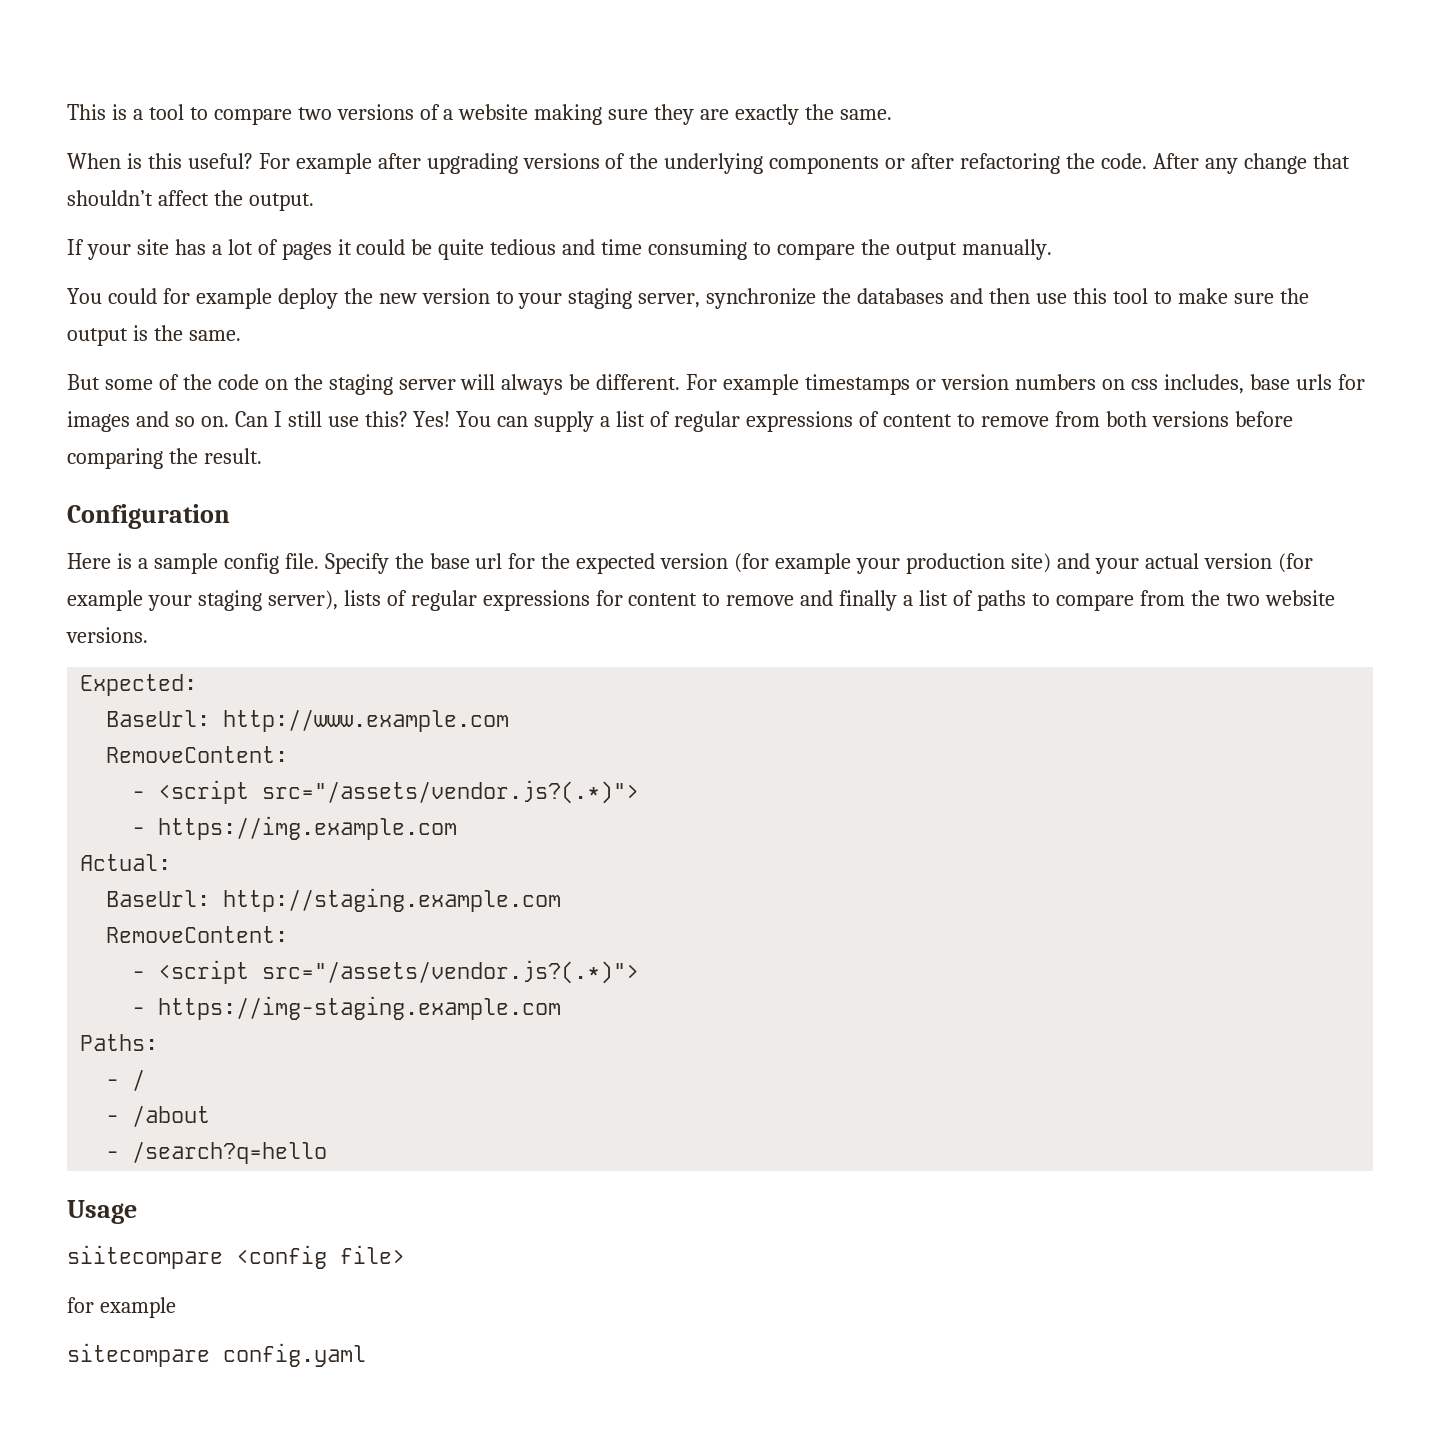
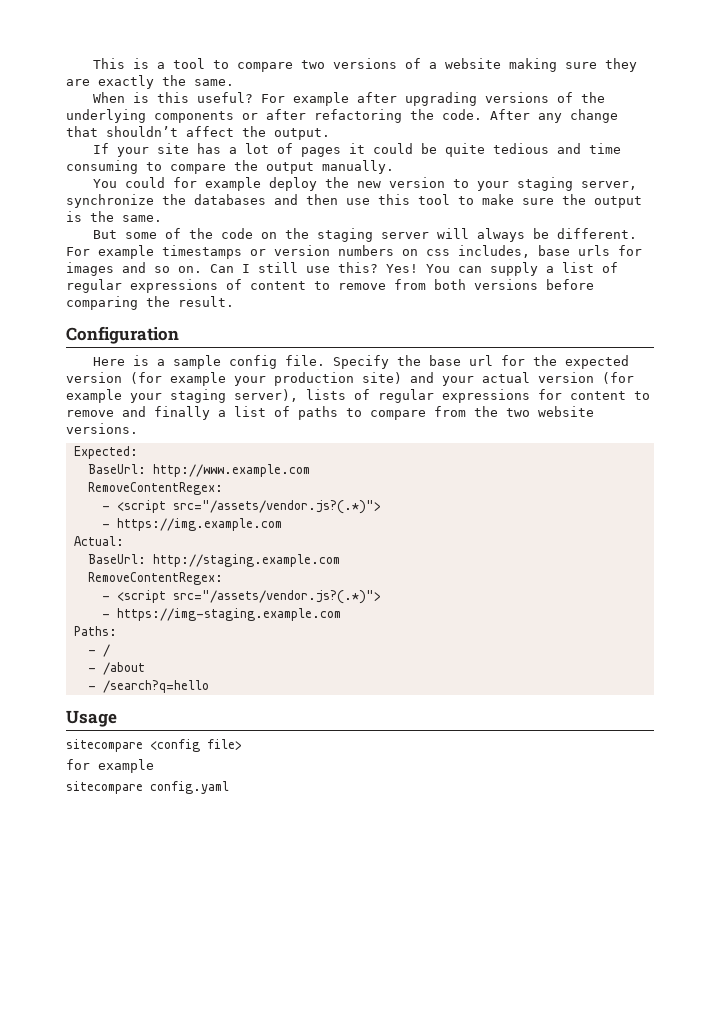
[106,746,289,763] RemoveContent: -> [87,482,223,495] RemoveContentRegex:
[106,926,289,943] RemoveContent: -> [87,572,223,585] RemoveContentRegex:
[67,1245,223,1269] siitecompare -> [66,739,143,752] sitecompare

